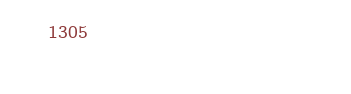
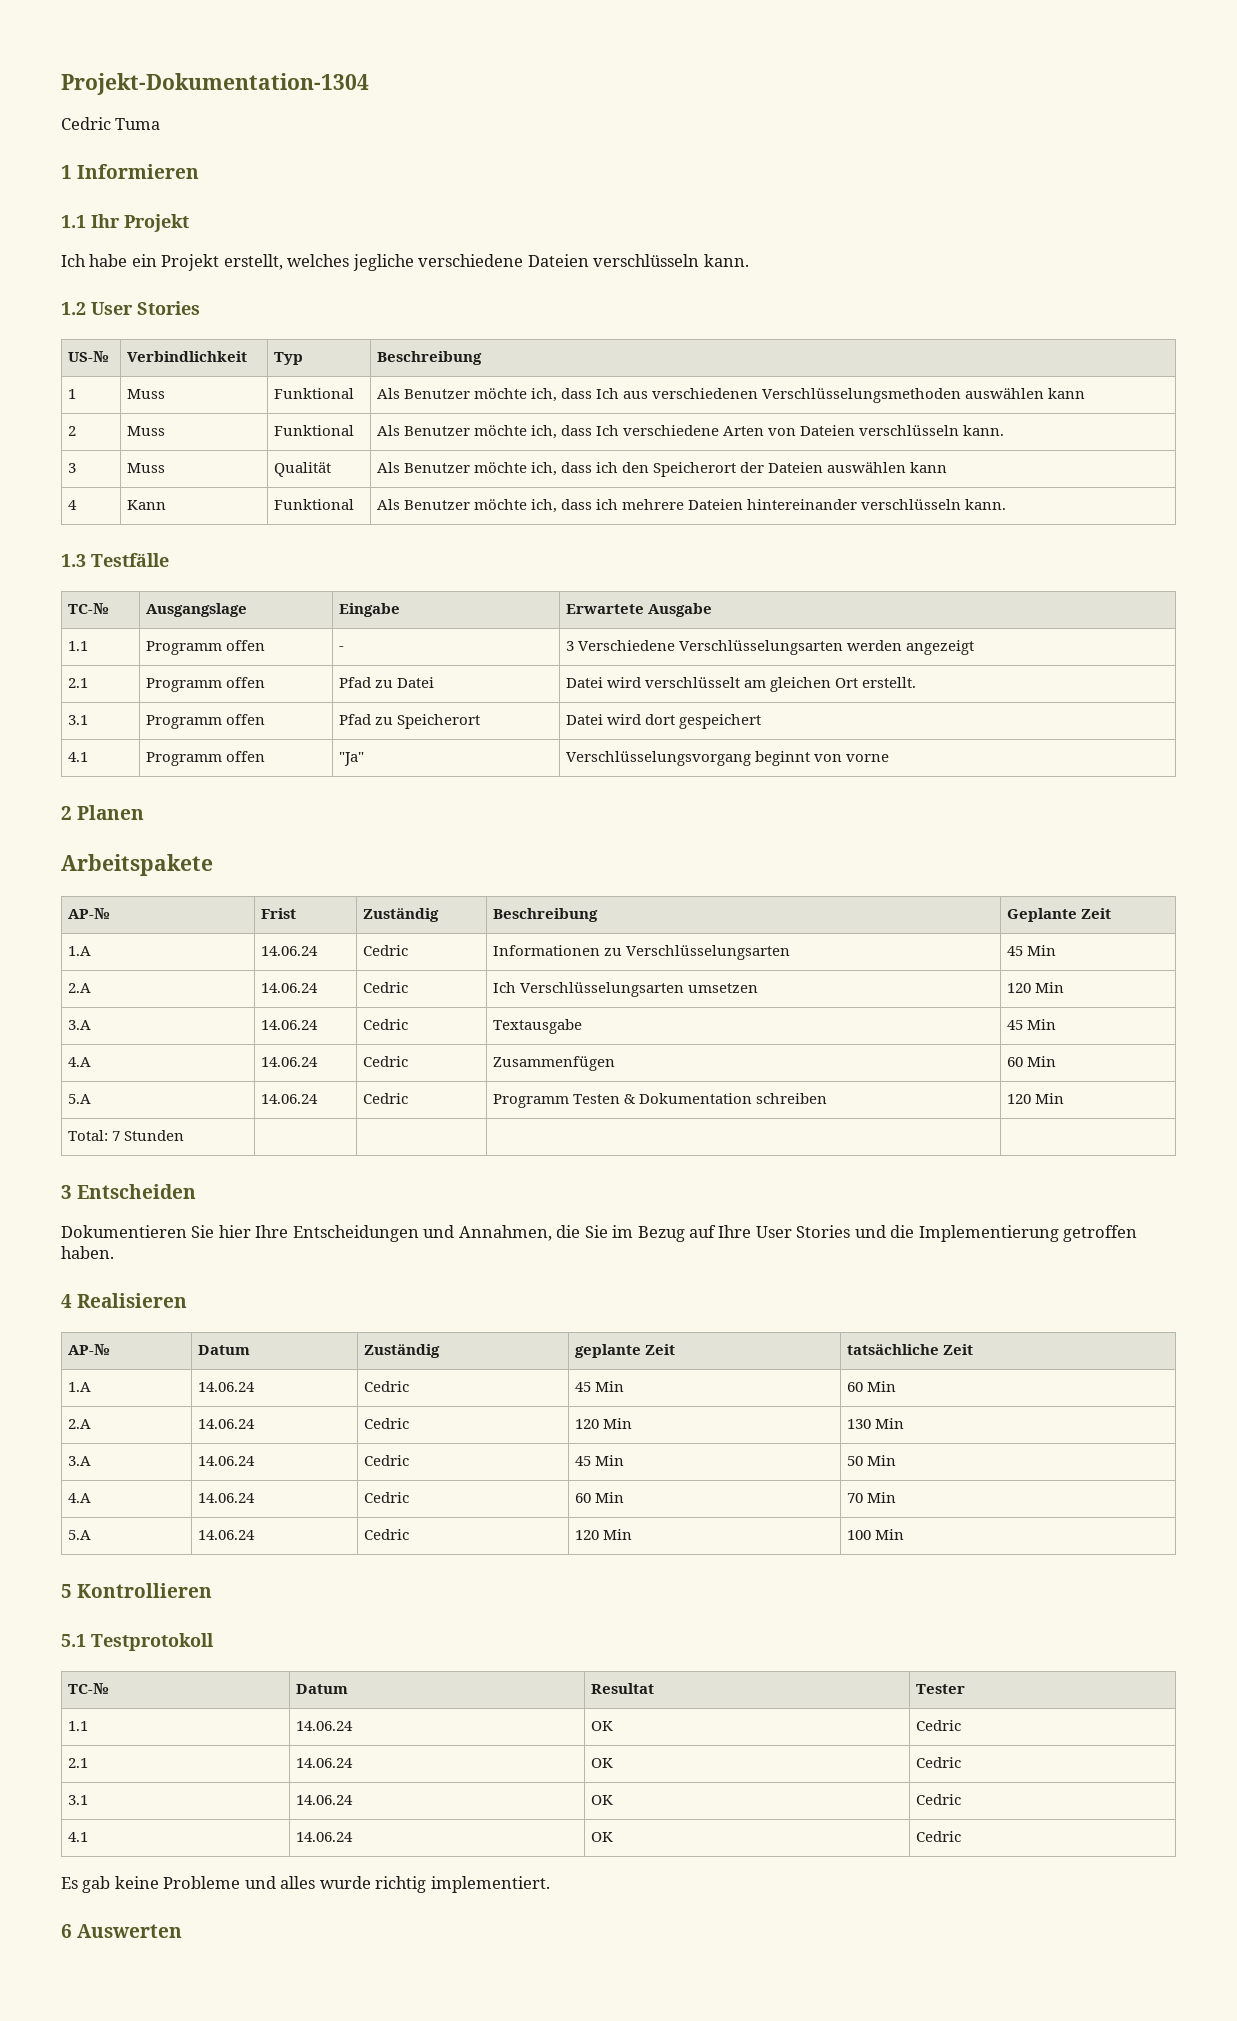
[48,26,88,38] 1305 -> [61,73,369,95] [61,117,161,130] [61,164,200,179] [61,214,189,232] [61,254,749,271] [61,301,200,315] [67,351,109,362] [126,351,247,362] [273,352,303,365] [376,351,482,365] [67,389,76,399] [126,389,165,399] [273,388,354,399] [376,388,1086,403] [67,426,76,436] [126,426,165,436] [273,425,354,436] [376,425,1005,439] [67,463,76,473] [126,463,165,473] [273,462,331,477] [376,462,948,477] [67,500,77,510] [126,500,166,510] [273,499,354,510] [376,499,1007,513] [61,553,169,567] [67,603,109,614] [145,603,247,617] [338,603,400,617] [565,603,712,617] [67,641,88,651] [145,640,265,655] [338,646,344,651] [565,640,974,655] [67,678,88,688] [145,677,265,692] [338,677,434,688] [565,677,916,692] [67,715,88,725] [145,714,265,729] [338,714,480,729] [565,714,761,729] [67,752,88,762] [145,751,265,766] [338,752,364,766] [565,751,889,766] [61,805,145,820] [61,854,213,876] [67,908,110,919] [260,908,296,919] [362,908,439,922] [492,908,598,922] [1006,908,1111,922] [67,946,91,956] [260,946,318,956] [362,945,408,956] [492,945,790,960] [1006,945,1056,956] [67,983,91,993] [260,983,318,993] [362,982,408,993] [492,982,758,997] [1006,982,1064,993] [67,1020,91,1030] [260,1020,318,1030] [362,1019,408,1030] [492,1019,582,1034] [1006,1019,1056,1030] [67,1057,91,1067] [260,1057,318,1067] [362,1056,408,1067] [492,1056,615,1071] [1006,1056,1056,1067] [67,1094,91,1104] [260,1094,318,1104] [362,1093,408,1104] [492,1093,827,1108] [1006,1093,1064,1104] [67,1130,184,1141] [61,1184,197,1199] [61,1225,1138,1242] [61,1246,114,1259] [61,1293,188,1308] [67,1344,110,1355] [197,1345,250,1355] [363,1344,440,1358] [574,1344,675,1358] [846,1344,973,1355] [67,1382,91,1392] [197,1382,255,1392] [363,1381,409,1392] [574,1381,624,1392] [846,1381,896,1392] [67,1419,91,1429] [197,1419,255,1429] [363,1418,409,1429] [574,1418,632,1429] [846,1418,904,1429] [67,1456,91,1466] [197,1456,255,1466] [363,1455,409,1466] [574,1455,624,1466] [846,1455,896,1466] [67,1493,91,1503] [197,1493,255,1503] [363,1492,409,1503] [574,1492,624,1503] [846,1492,896,1503] [67,1530,91,1540] [197,1530,255,1540] [363,1529,409,1540] [574,1529,632,1540] [846,1529,904,1540] [61,1583,213,1598] [61,1633,214,1651] [67,1683,109,1694] [295,1684,348,1694] [590,1683,654,1694] [915,1684,965,1694] [67,1721,88,1731] [295,1721,353,1731] [590,1721,613,1731] [915,1720,961,1731] [67,1758,88,1768] [295,1758,353,1768] [590,1758,613,1768] [915,1757,961,1768] [67,1795,88,1805] [295,1795,353,1805] [590,1795,613,1805] [915,1794,961,1805] [67,1832,88,1842] [295,1832,353,1842] [590,1832,613,1842] [915,1831,961,1842] [61,1876,550,1893] [61,1924,183,1938] Projekt-Dokumentation-1304 // Cedric Tuma // 1 Informieren // 1.1 Ihr Projekt // Ich habe ein Projekt erstellt, welches jegliche verschiedene Dateien verschlüsseln kann. // 1.2 User Stories // US-№ | Verbindlichkeit | Typ | Beschreibung // 1 | Muss | Funktional | Als Benutzer möchte ich, dass Ich aus verschiedenen Verschlüsselungsmethoden auswählen kann // 2 | Muss | Funktional | Als Benutzer möchte ich, dass Ich verschiedene Arten von Dateien verschlüsseln kann. // 3 | Muss | Qualität | Als Benutzer möchte ich, dass ich den Speicherort der Dateien auswählen kann // 4 | Kann | Funktional | Als Benutzer möchte ich, dass ich mehrere Dateien hintereinander verschlüsseln kann. // 1.3 Testfälle // TC-№ | Ausgangslage | Eingabe | Erwartete Ausgabe // 1.1 | Programm offen | - | 3 Verschiedene Verschlüsselungsarten werden angezeigt // 2.1 | Programm offen | Pfad zu Datei | Datei wird verschlüsselt am gleichen Ort erstellt. // 3.1 | Programm offen | Pfad zu Speicherort | Datei wird dort gespeichert // 4.1 | Programm offen | "Ja" | Verschlüsselungsvorgang beginnt von vorne // 2 Planen // Arbeitspakete // AP-№ | Frist | Zuständig | Beschreibung | Geplante Zeit // 1.A | 14.06.24 | Cedric | Informationen zu Verschlüsselungsarten | 45 Min // 2.A | 14.06.24 | Cedric | Ich Verschlüsselungsarten umsetzen | 120 Min // 3.A | 14.06.24 | Cedric | Textausgabe | 45 Min // 4.A | 14.06.24 | Cedric | Zusammenfügen | 60 Min // 5.A | 14.06.24 | Cedric | Programm Testen & Dokumentation schreiben | 120 Min // Total: 7 Stunden | | | | // 3 Entscheiden // Dokumentieren Sie hier Ihre Entscheidungen und Annahmen, die Sie im Bezug auf Ihre User Stories und die Implementierung getroffen haben. // 4 Realisieren // AP-№ | Datum | Zuständig | geplante Zeit | tatsächliche Zeit // 1.A | 14.06.24 | Cedric | 45 Min | 60 Min // 2.A | 14.06.24 | Cedric | 120 Min | 130 Min // 3.A | 14.06.24 | Cedric | 45 Min | 50 Min // 4.A | 14.06.24 | Cedric | 60 Min | 70 Min // 5.A | 14.06.24 | Cedric | 120 Min | 100 Min // 5 Kontrollieren // 5.1 Testprotokoll // TC-№ | Datum | Resultat | Tester // 1.1 | 14.06.24 | OK | Cedric // 2.1 | 14.06.24 | OK | Cedric // 3.1 | 14.06.24 | OK | Cedric // 4.1 | 14.06.24 | OK | Cedric // Es gab keine Probleme und alles wurde richtig implementiert. // 6 Auswerten

